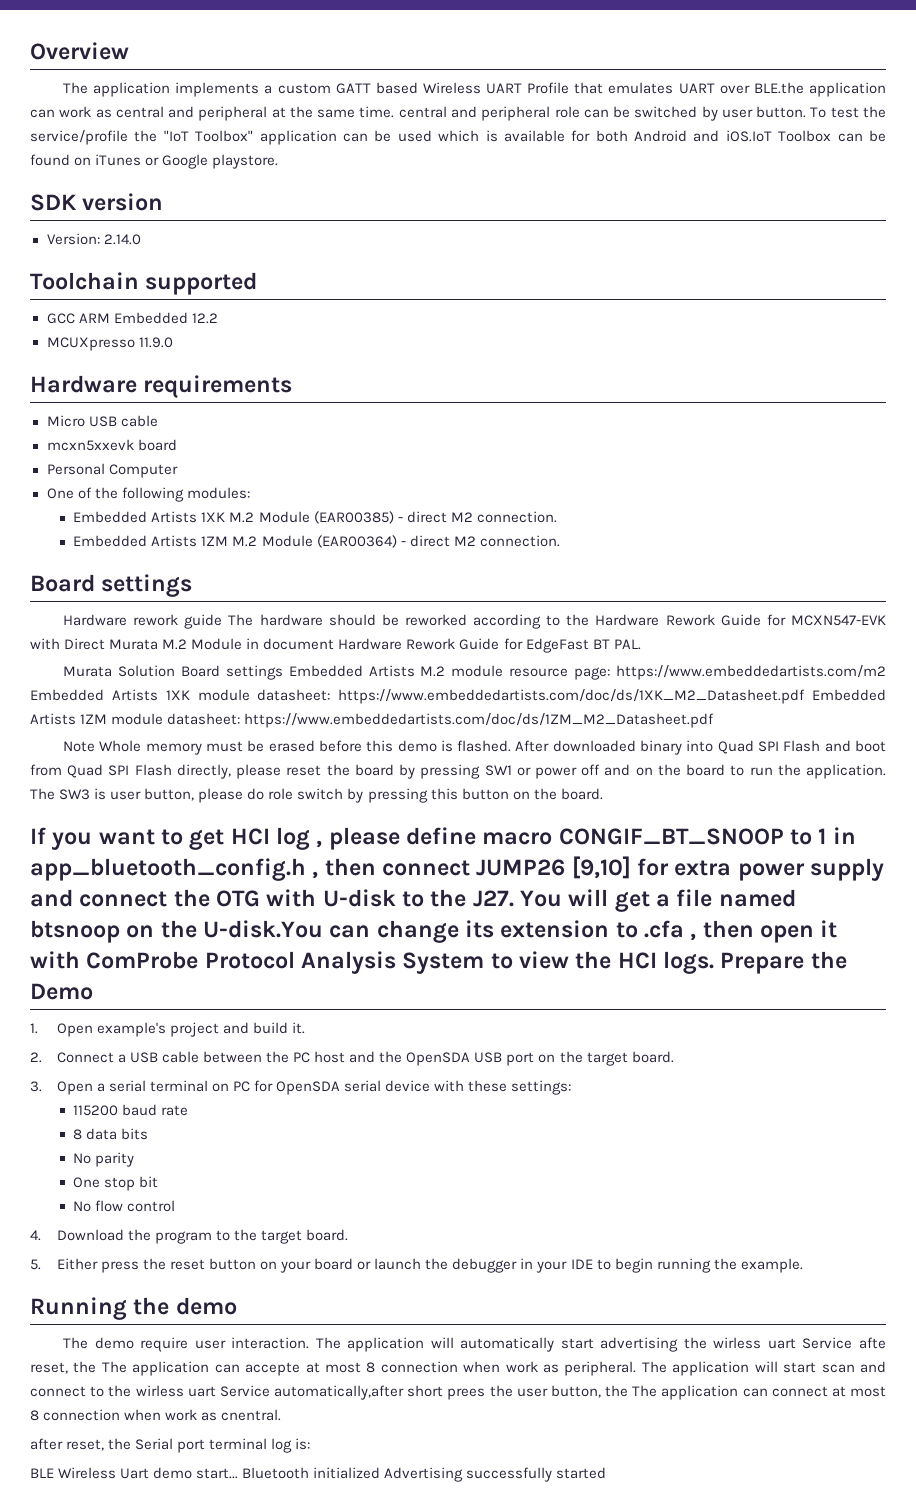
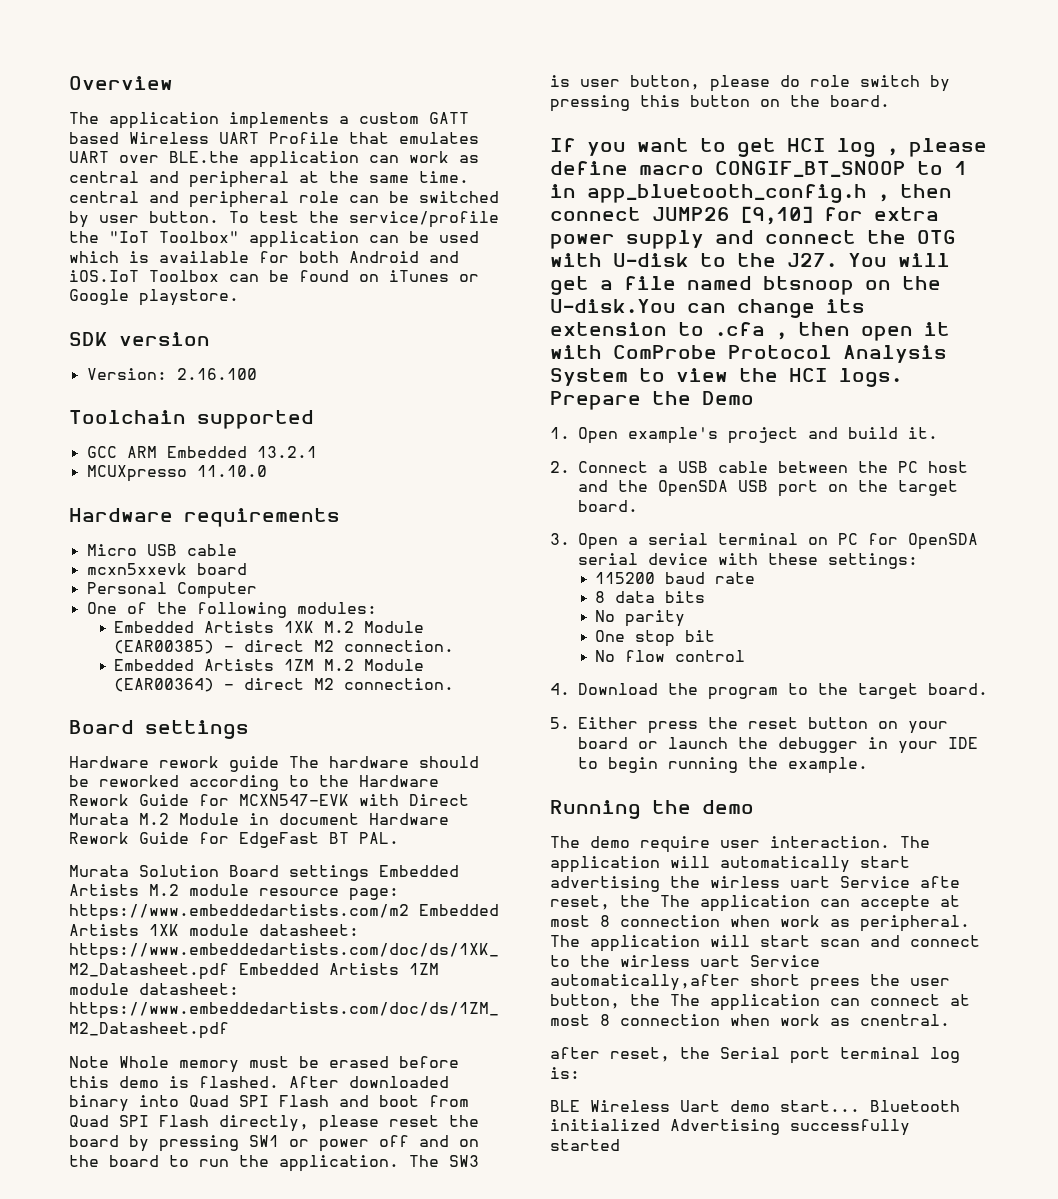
[103,234,141,245] 2.14.0 -> [176,368,257,380] 2.16.100
[191,313,218,324] 12.2 -> [256,446,317,458] 13.2.1
[138,337,173,348] 11.9.0 -> [196,465,267,477] 11.10.0

